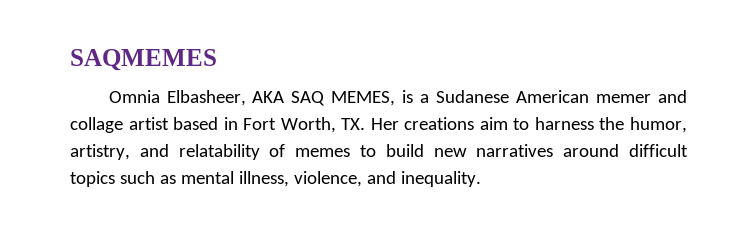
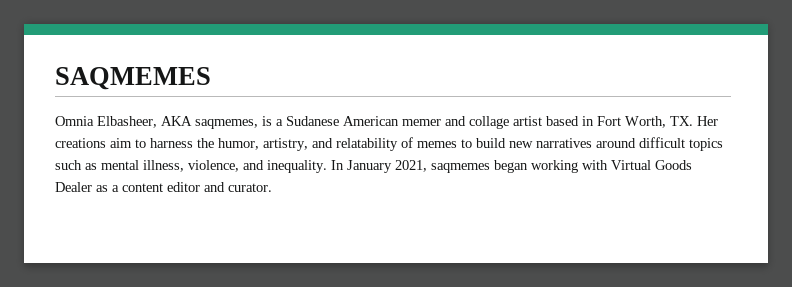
[291,91,396,106] SAQ MEMES, -> [195,119,258,129] saqmemes,
(481, 179) none -> [331,160,692,173] [55,182,272,192] In January 2021, saqmemes began working with Virtual Goods Dealer as a content editor and curator.

